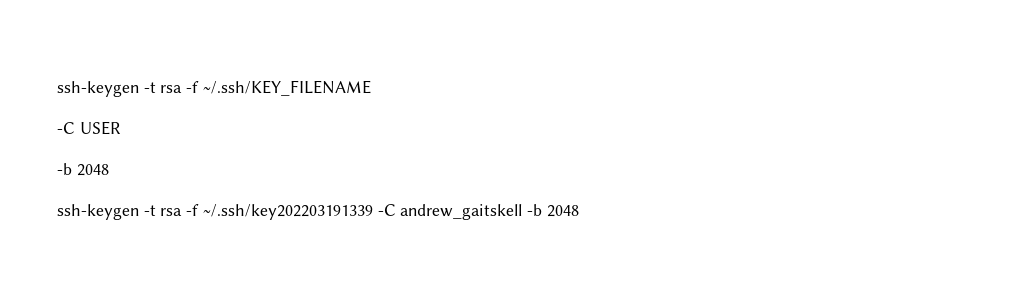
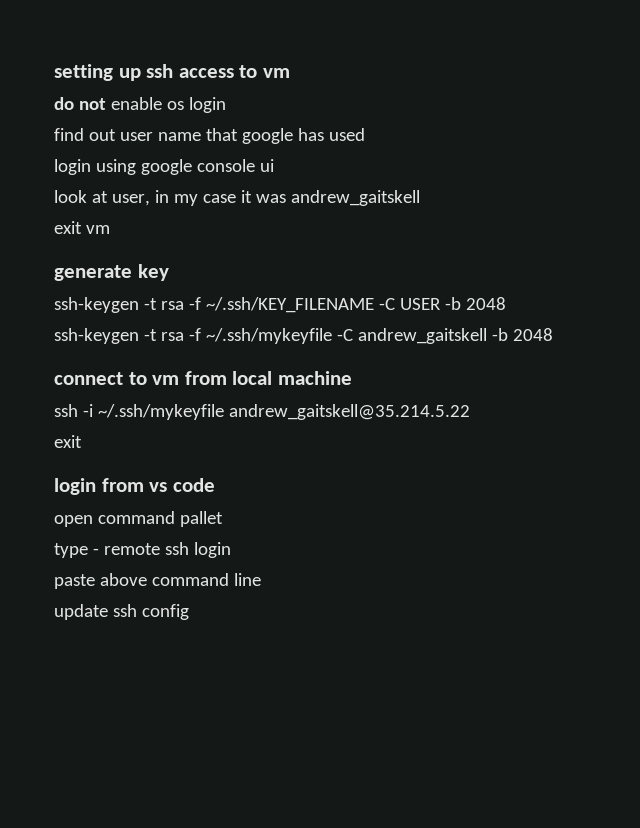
(57, 89) none -> [54,64,290,81] [54,97,226,113] [54,128,365,144] [54,159,274,175] [54,190,420,206] [54,221,110,234] [54,264,169,281] setting up ssh access to vm // do not enable os login // find out user name that google has used // login using google console ui // look at user, in my case it was andrew_gaitskell // exit vm // generate key //
(371, 88) // -> (374, 305) none
(121, 128) // -> (441, 304) none
[202,204,373,220] ~/.ssh/key202203191339 -> [205,328,332,344] ~/.ssh/mykeyfile
(579, 211) none -> [54,371,352,385] [54,404,470,420] [54,435,82,448] [54,478,215,495] [54,511,223,527] [54,542,231,558] [54,573,261,589] [54,604,189,620] // connect to vm from local machine // ssh -i ~/.ssh/mykeyfile andrew_gaitskell@35.214.5.22 // exit // login from vs code // open command pallet // type - remote ssh login // paste above command line // update ssh config

